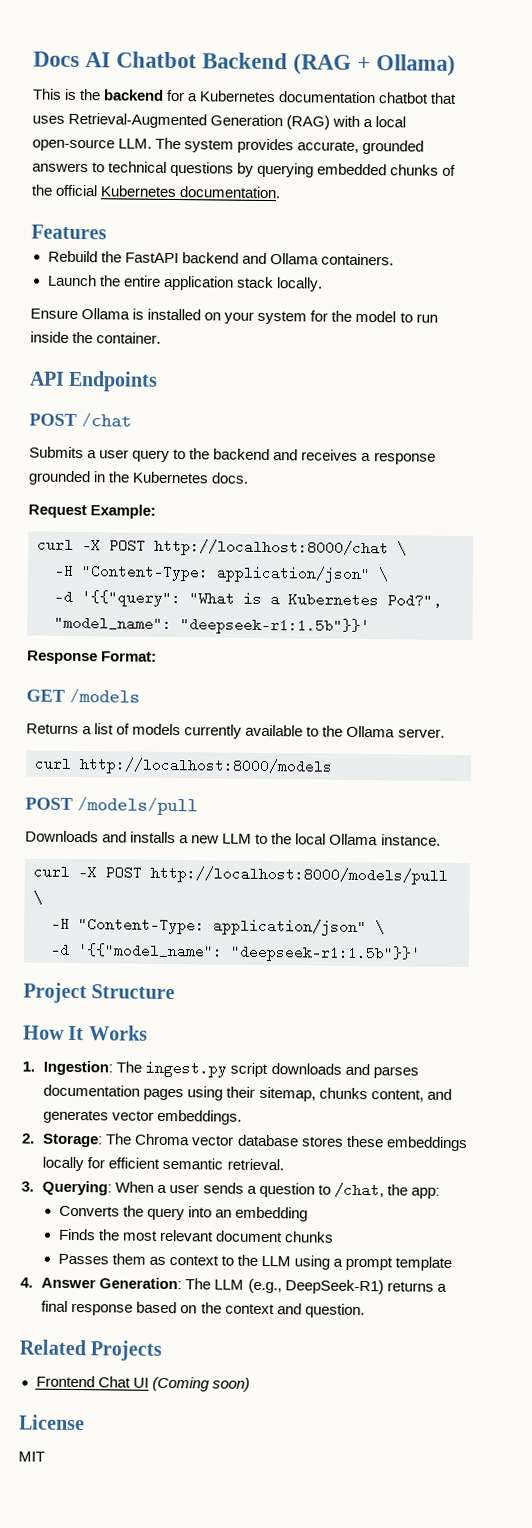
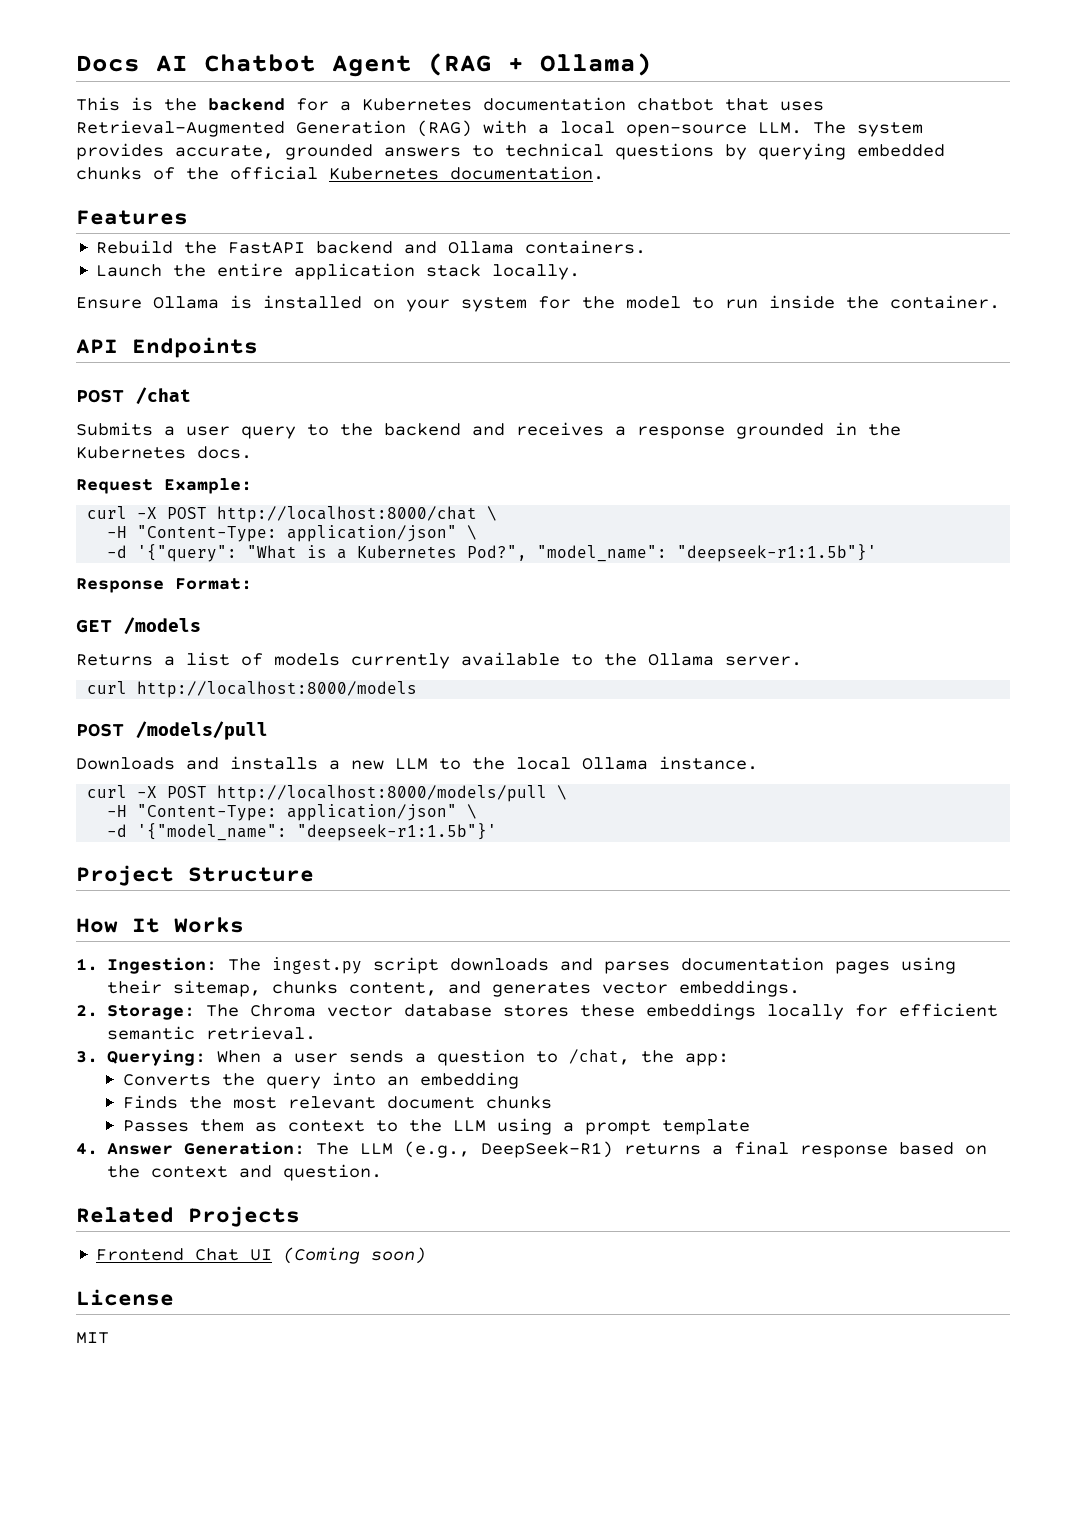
[202,52,289,70] Backend -> [332,55,412,77] Agent
[81,590,181,608] '{{"query": -> [137,544,238,562] '{"query":
[180,617,370,636] "deepseek-r1:1.5b"}}' -> [677,544,878,562] "deepseek-r1:1.5b"}'
[77,943,421,963] '{{"model_name": "deepseek-r1:1.5b"}}' -> [137,823,498,841] '{"model_name": "deepseek-r1:1.5b"}'

